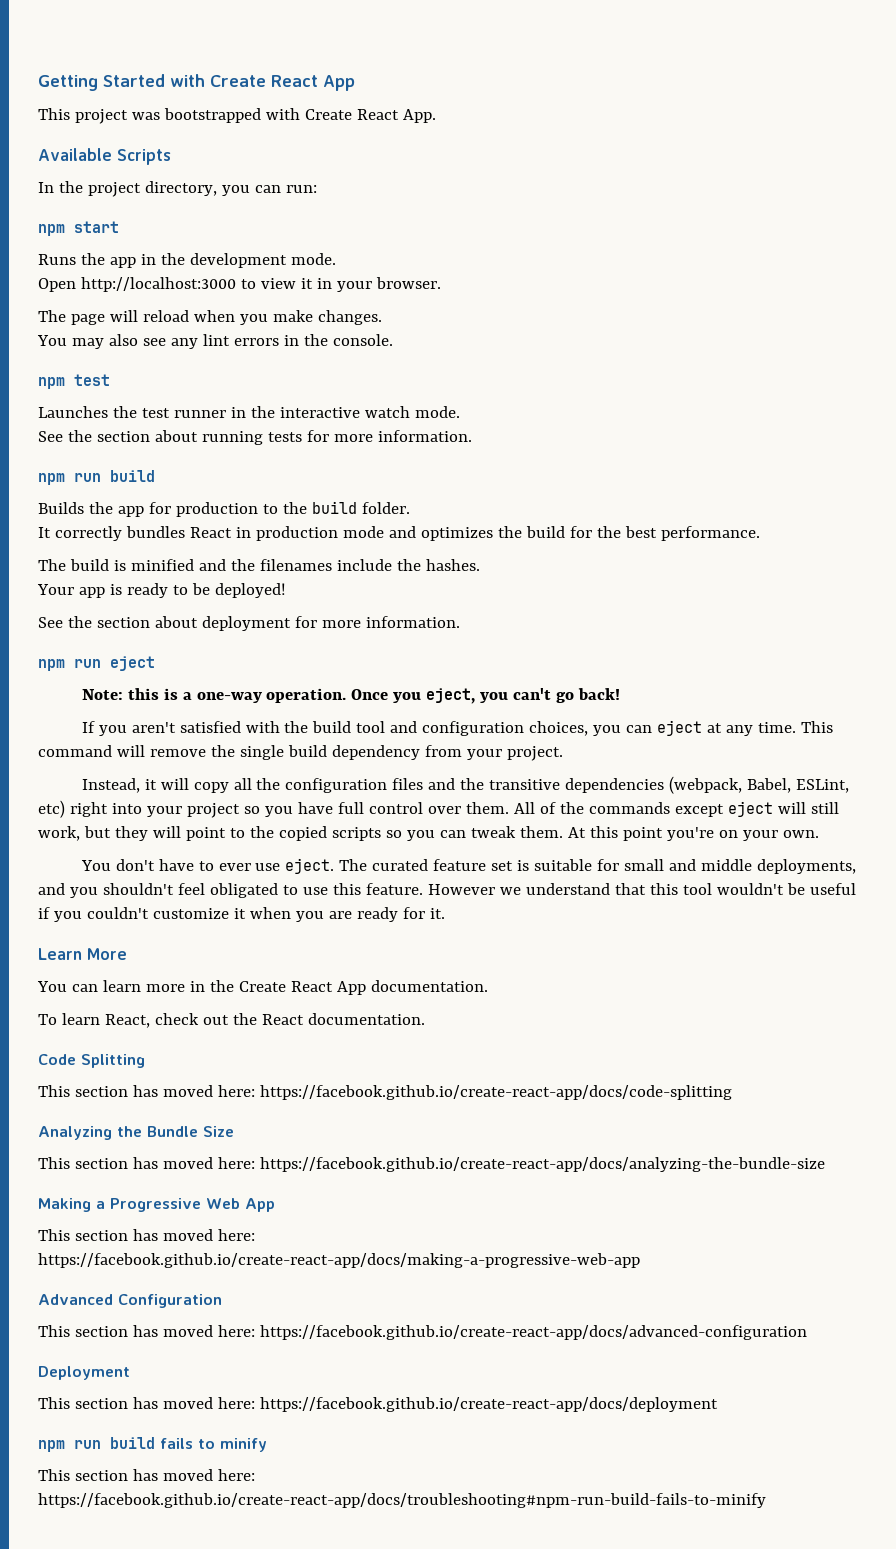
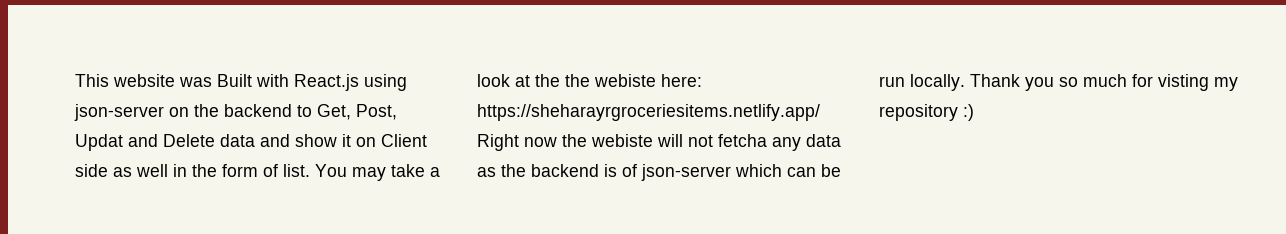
[38,74,355,91] [38,108,436,124] [38,148,171,165] [38,181,317,197] [38,221,119,236] [38,253,336,268] [38,277,441,292] [38,310,382,325] [37,334,393,349] [38,374,110,389] [38,406,460,418] [38,430,472,445] [38,470,155,485] [38,501,410,517] [38,526,760,541] [38,559,480,571] [37,583,286,598] [38,616,460,631] [38,656,155,671] [81,688,621,704] [81,720,834,736] [38,745,563,761] [81,776,850,794] [38,800,839,818] [38,826,819,841] [80,858,857,874] [38,883,856,898] [38,907,445,922] [38,948,127,960] [37,980,488,995] [38,1013,425,1028] [38,1054,145,1068] [38,1085,732,1100] [38,1126,234,1140] [38,1157,825,1172] [38,1198,275,1212] [38,1229,255,1241] [38,1253,640,1268] [38,1294,222,1308] [38,1325,807,1340] [38,1366,130,1380] [38,1397,718,1412] [38,1437,267,1452] [38,1469,255,1481] [38,1493,766,1508] Getting Started with Create React App // This project was bootstrapped with Create React App. // Available Scripts // In the project directory, you can run: // npm start // Runs the app in the development mode. // Open http://localhost:3000 to view it in your browser. // The page will reload when you make changes. // You may also see any lint errors in the console. // npm test // Launches the test runner in the interactive watch mode. // See the section about running tests for more information. // npm run build // Builds the app for production to the build folder. // It correctly bundles React in production mode and optimizes the build for the best performance. // The build is minified and the filenames include the hashes. // Your app is ready to be deployed! // See the section about deployment for more information. // npm run eject // Note: this is a one-way operation. Once you eject, you can't go back! // If you aren't satisfied with the build tool and configuration choices, you can eject at any time. This command will remove the single build dependency from your project. // Instead, it will copy all the configuration files and the transitive dependencies (webpack, Babel, ESLint, etc) right into your project so you have full control over them. All of the commands except eject will still work, but they will point to the copied scripts so you can tweak them. At this point you're on your own. // You don't have to ever use eject. The curated feature set is suitable for small and middle deployments, and you shouldn't feel obligated to use this feature. However we understand that this tool wouldn't be useful if you couldn't customize it when you are ready for it. // Learn More // You can learn more in the Create React App documentation. // To learn React, check out the React documentation. // Code Splitting // This section has moved here: https://facebook.github.io/create-react-app/docs/code-splitting // Analyzing the Bundle Size // This section has moved here: https://facebook.github.io/create-react-app/docs/analyzing-the-bundle-size // Making a Progressive Web App // This section has moved here: https://facebook.github.io/create-react-app/docs/making-a-progressive-web-app // Advanced Configuration // This section has moved here: https://facebook.github.io/create-react-app/docs/advanced-configuration // Deployment // This section has moved here: https://facebook.github.io/create-react-app/docs/deployment // npm run build fails to minify // This section has moved here: https://facebook.github.io/create-react-app/docs/troubleshooting#npm-run-build-fails-to-minify -> [75,74,407,91] [74,104,397,121] [75,134,427,151] [75,164,440,181] [477,74,702,87] [477,104,820,121] [477,134,841,151] [477,164,841,181] [879,74,1238,91] [879,104,974,121] This website was Built with React.js using json-server on the backend to Get, Post, Updat and Delete data and show it on Client side as well in the form of list. You may take a look at the the webiste here: https://sheharayrgroceriesitems.netlify.app/ Right now the webiste will not fetcha any data as the backend is of json-server which can be run locally. Thank you so much for visting my repository :)

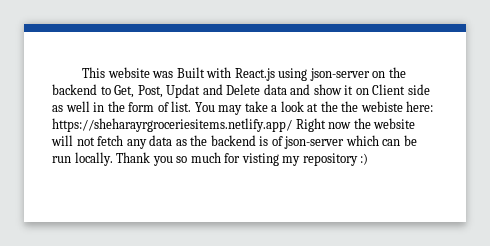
[591,134,653,147] webiste -> [373,118,416,129] website
[718,134,767,147] fetcha -> [97,135,124,146] fetch

